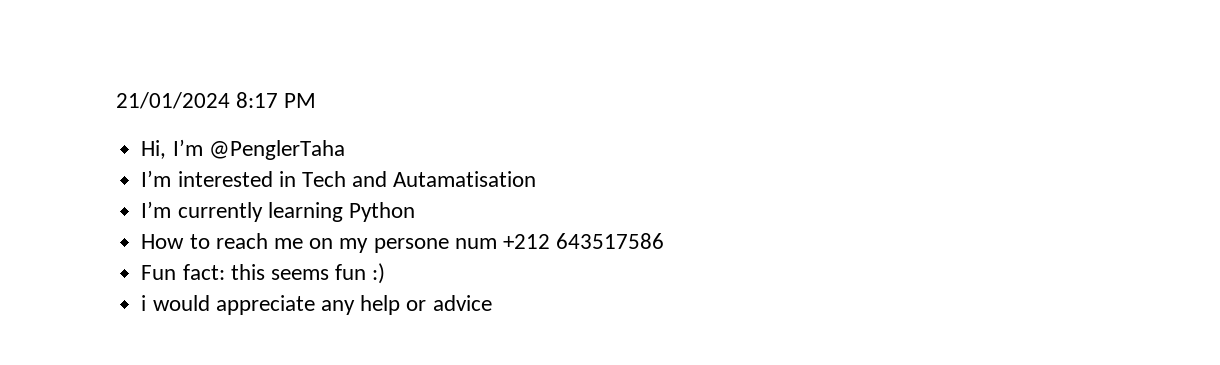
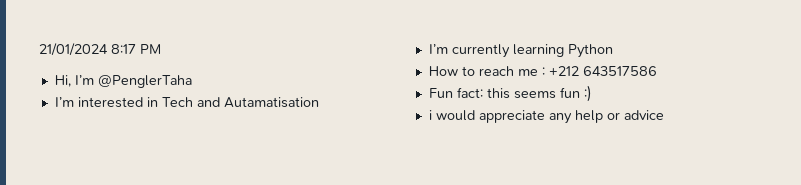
[309,238,497,253] on my persone num -> [541,67,545,76] :

